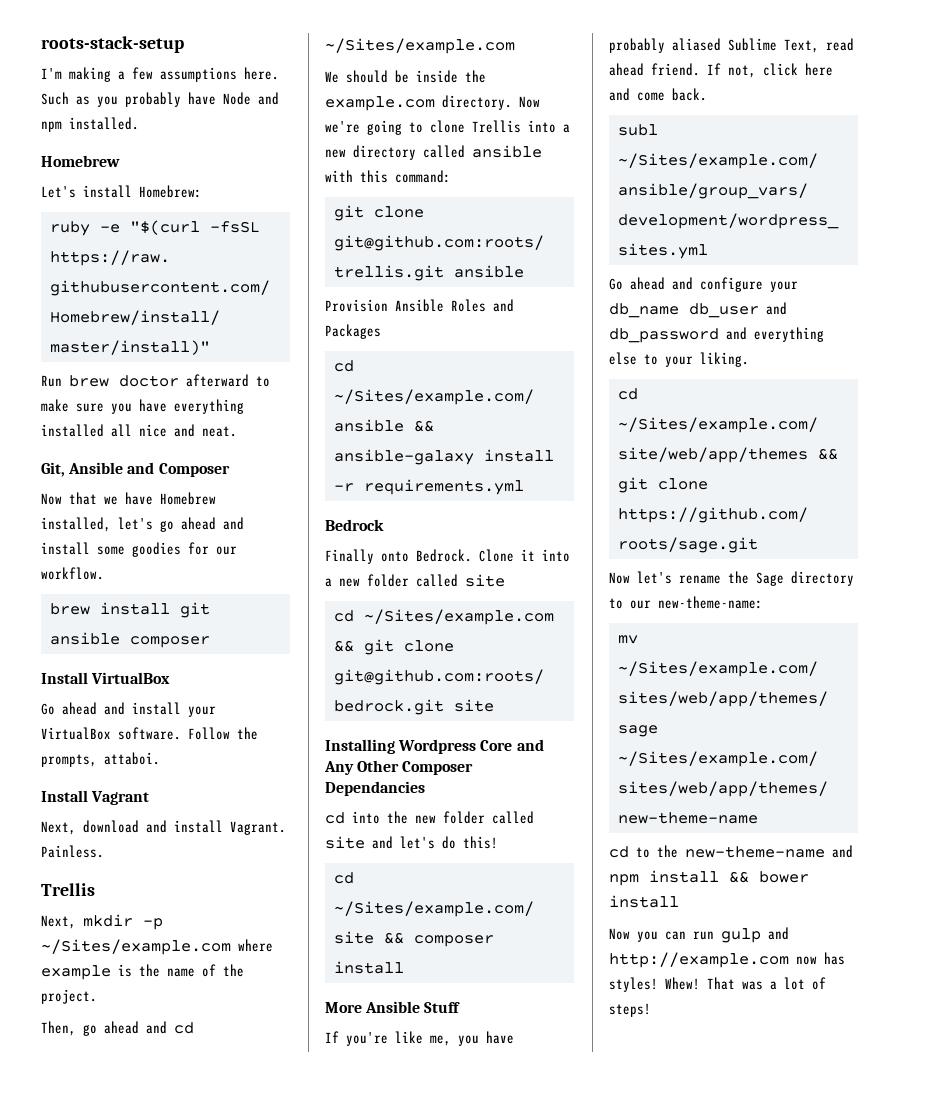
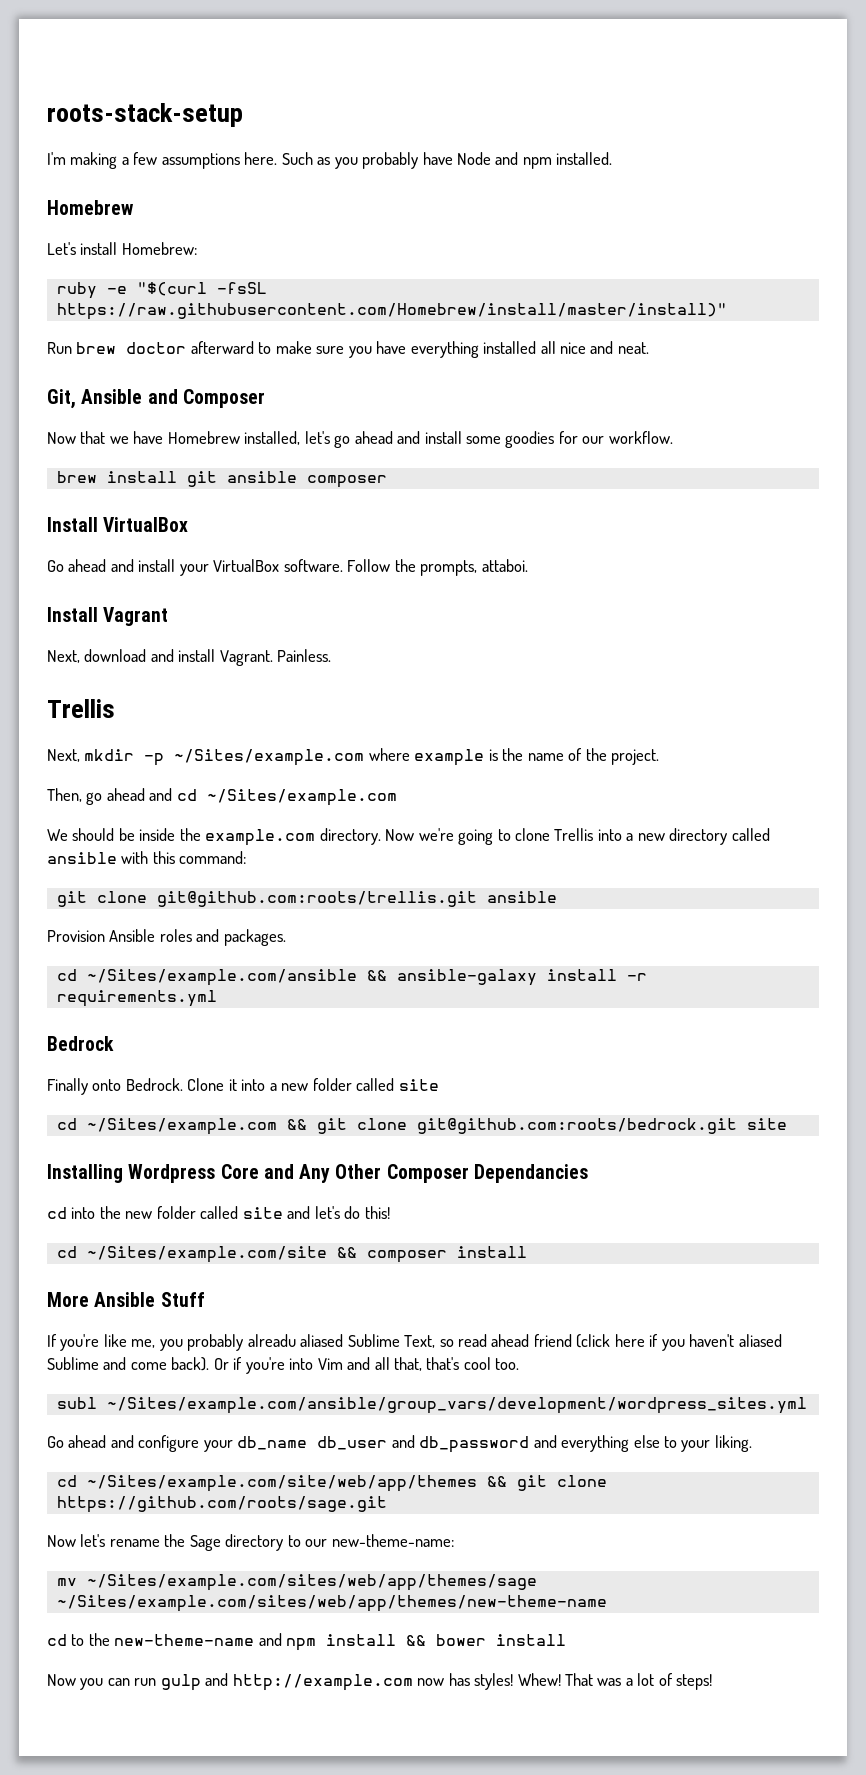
[451,299,514,312] [325,324,381,339] Roles and Packages -> [159,929,286,946] roles and packages.
[486,1031,514,1044] [609,38,665,53] have probably -> [187,1334,296,1351] probably alreadu
(819, 46) none -> [439,1339,454,1347] so
[651,63,833,78] [609,88,707,101] friend. If not, click here and come back. -> [533,1334,782,1351] [47,1357,520,1374] friend (click here if you haven't aliased Sublime and come back). Or if you're into Vim and all that, that's cool too.

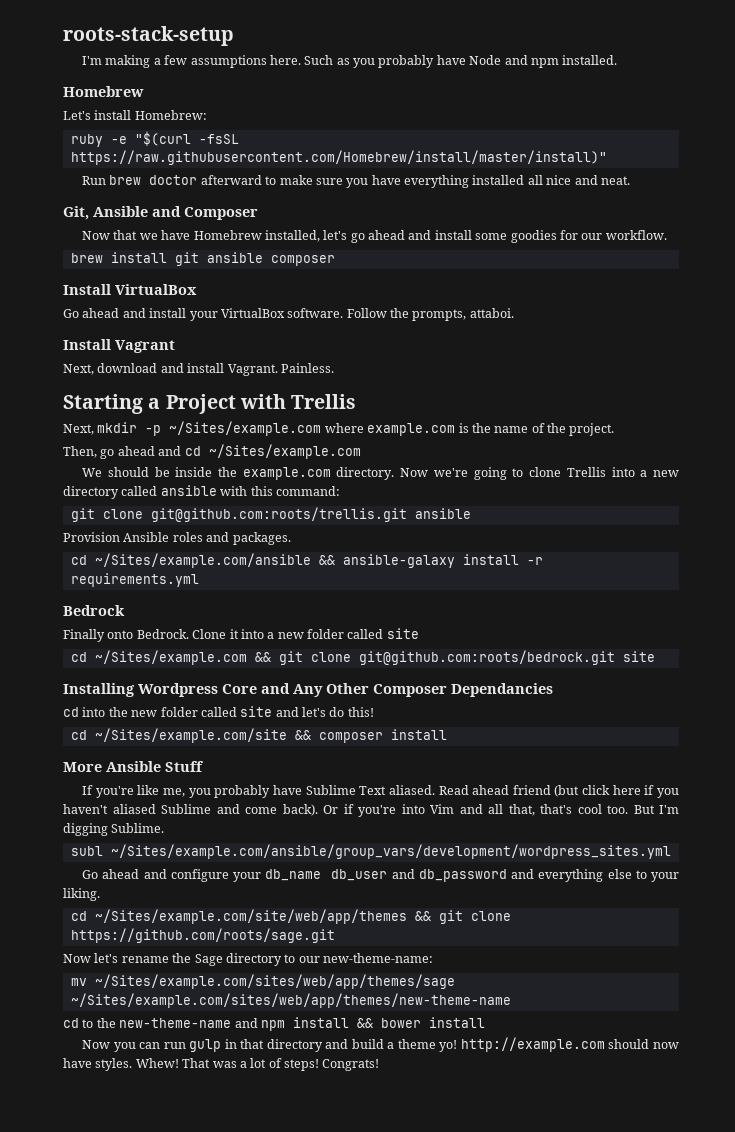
(332, 655) none -> [63,394,286,414] Starting a Project with
[414,749,485,766] example -> [367,423,456,436] example.com
[247,1334,611,1348] alreadu aliased Sublime Text, so read ahead friend (click -> [272,785,611,797] have Sublime Text aliased. Read ahead friend (but click
(520, 1364) none -> [633,805,679,814] [63,823,165,836] But I'm digging Sublime.
[205,1673,514,1691] and http://example.com now has styles! -> [224,1037,679,1052] [63,1058,133,1071] in that directory and build a theme yo! http://example.com should now have styles.
(713, 1682) none -> [322,1059,380,1071] Congrats!

